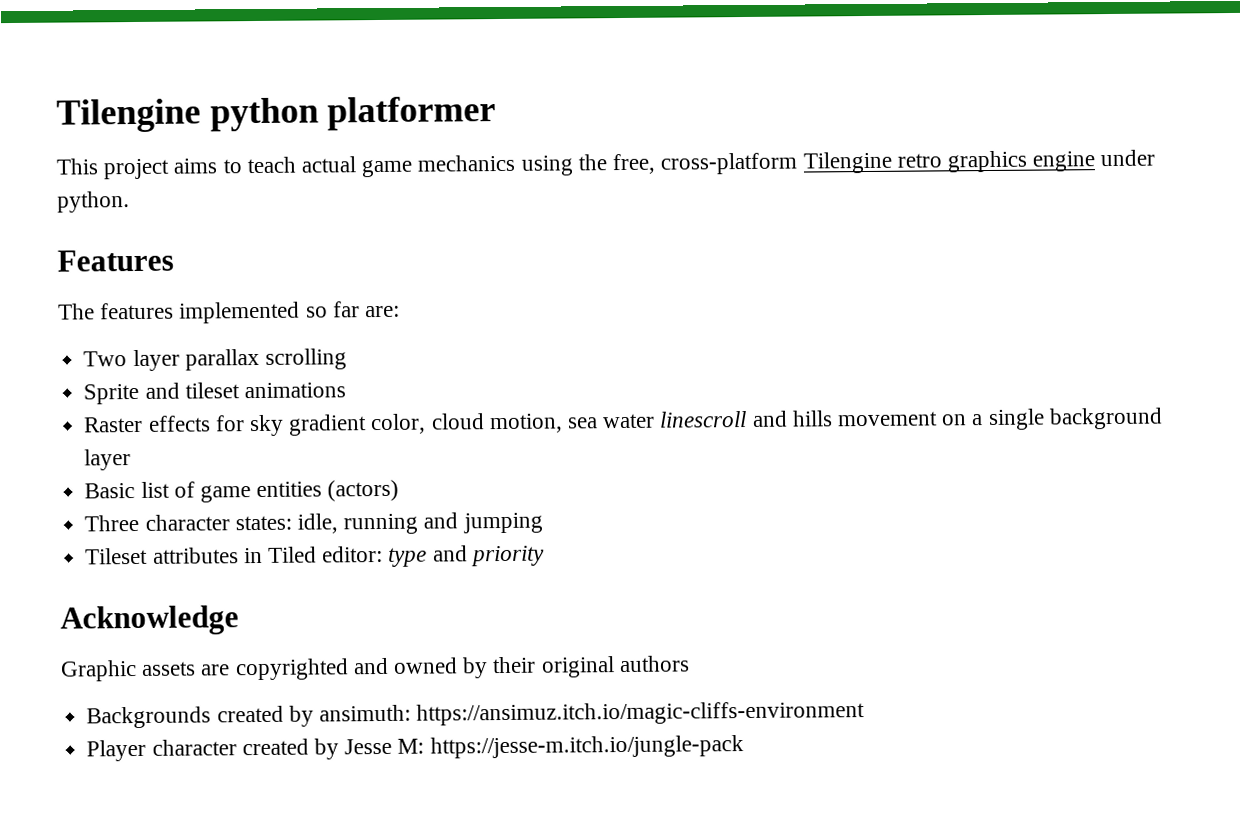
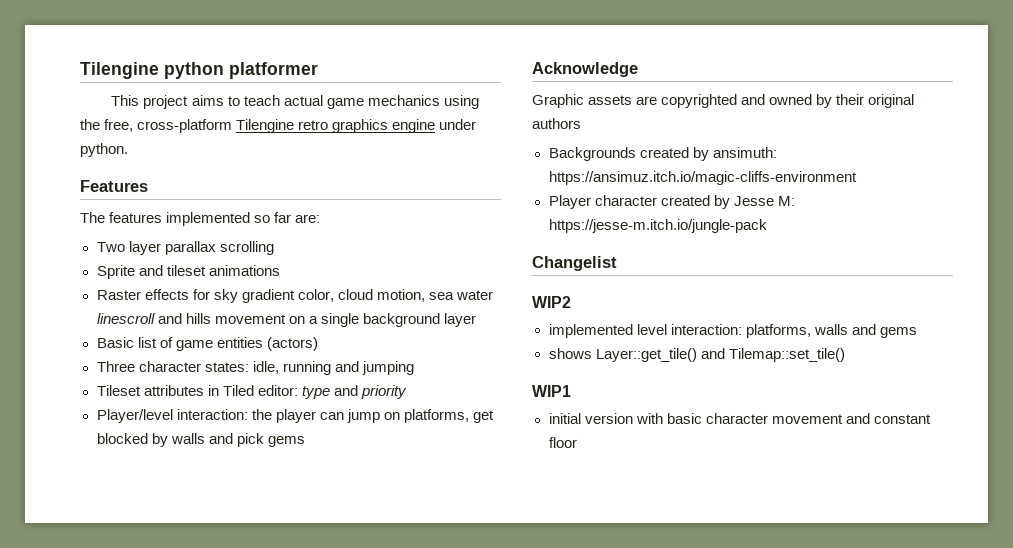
(545, 556) none -> [96,409,494,423] [96,433,305,447] // Player/level interaction: the player can jump on platforms, get blocked by walls and pick gems
(744, 747) none -> [532,256,617,271] [532,296,571,308] [548,324,917,338] [548,348,845,362] [532,385,571,397] [548,413,931,424] [548,437,577,448] // Changelist // WIP2 // implemented level interaction: platforms, walls and gems // shows Layer::get_tile() and Tilemap::set_tile() // WIP1 // initial version with basic character movement and constant floor

